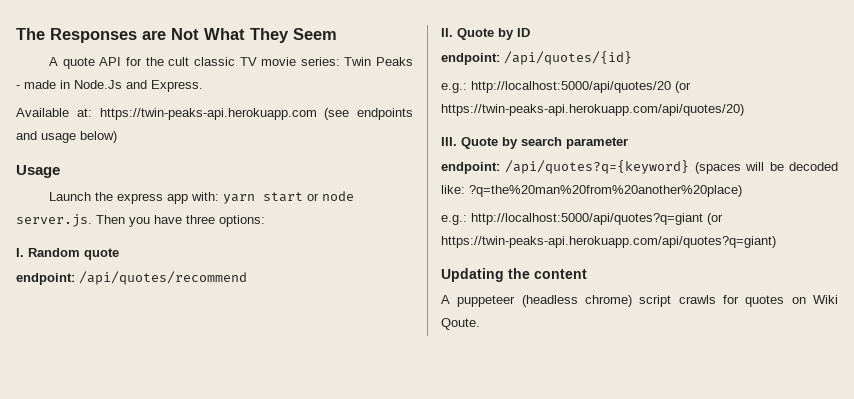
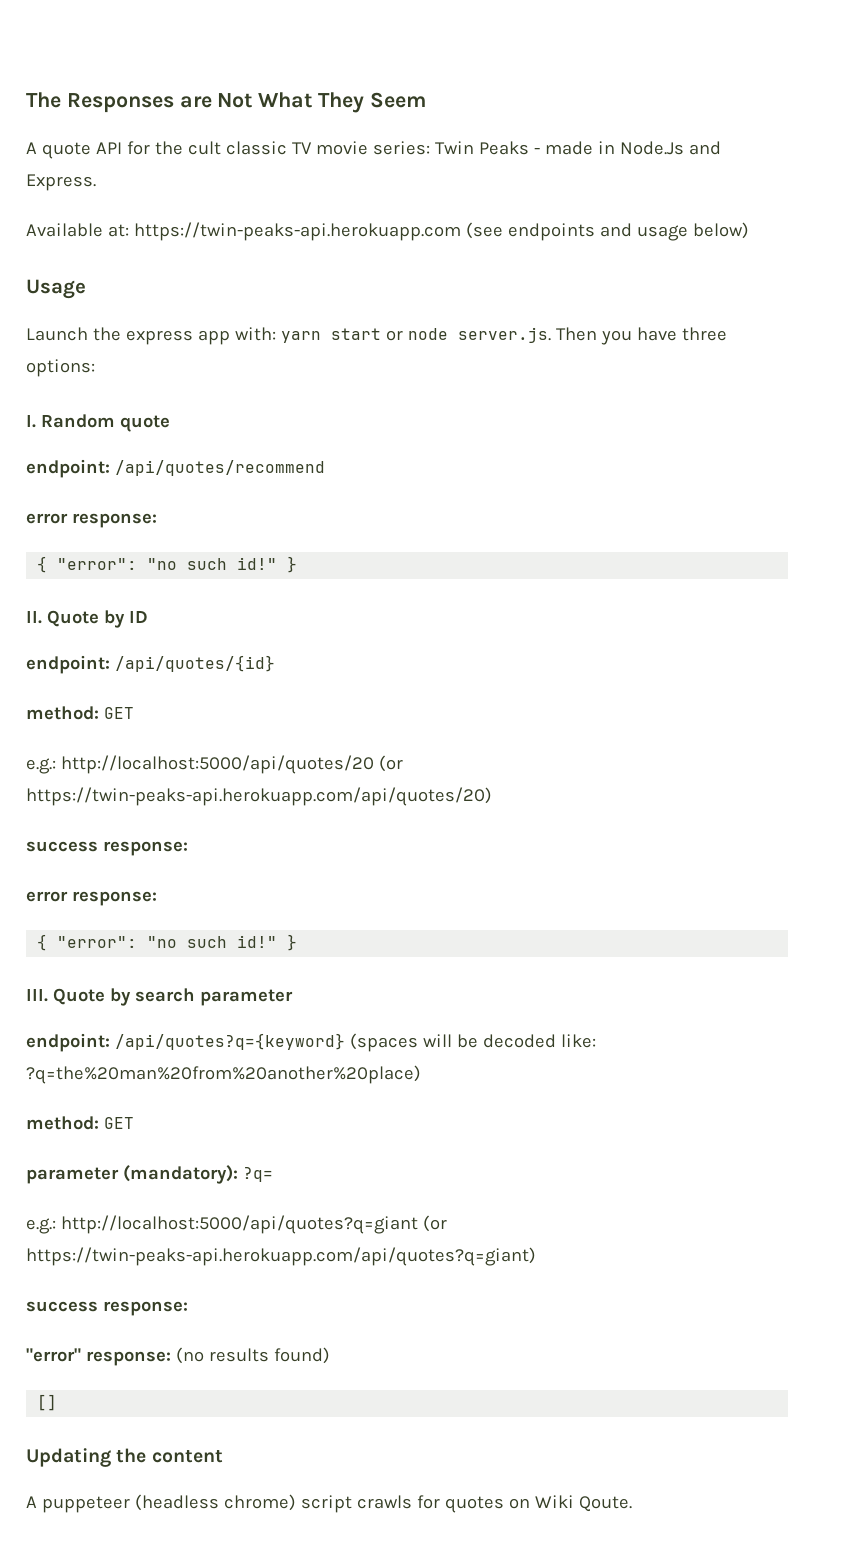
(247, 278) none -> [26,513,157,528] [37,556,298,573] // error response: // { "error": "no such id!" }
(632, 58) none -> [26,706,134,720] // method: GET
(744, 110) none -> [26,841,188,856] [26,891,157,906] [37,934,298,951] // success response: // error response: // { "error": "no such id!" }
(742, 191) none -> [26,1116,134,1130] [26,1165,273,1184] // method: GET // parameter (mandatory): ?q=
(776, 242) none -> [26,1301,188,1316] [26,1347,330,1366] [37,1394,58,1411] // success response: // "error" response: (no results found) // []

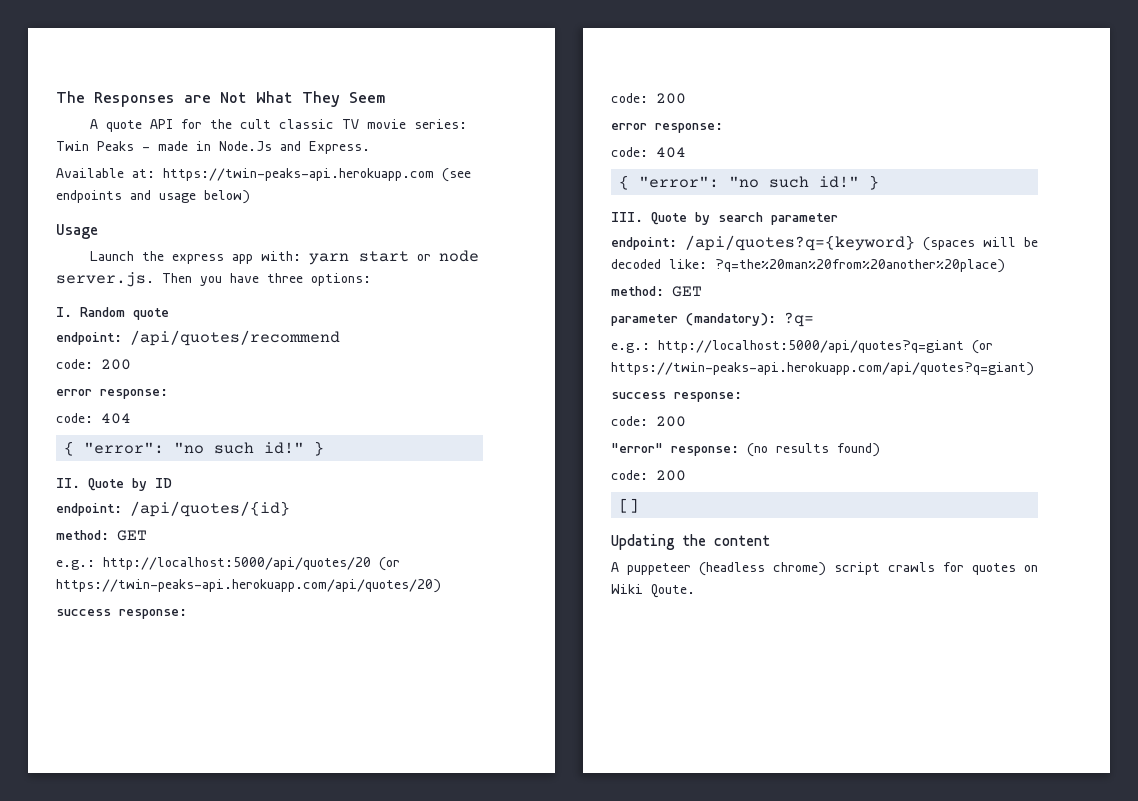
[26,513,157,528] // error response: -> [56,359,131,370] [56,389,168,399] [56,413,131,424] // code: 200 // error response: // code: 404
[26,891,157,906] // error response: -> [611,93,686,104] [611,123,723,133] [611,147,686,158] // code: 200 // error response: // code: 404
(188, 1308) none -> [611,416,686,427] // code: 200
(330, 1355) none -> [611,470,686,481] // code: 200

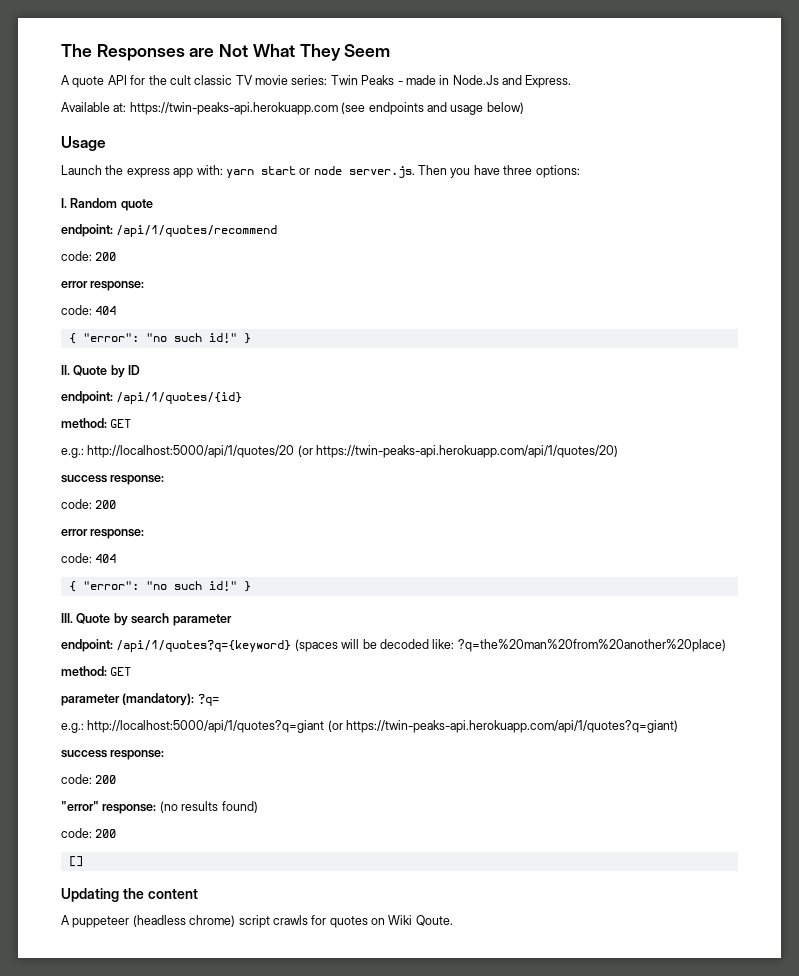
[130,330,340,346] /api/quotes/recommend -> [116,225,278,237] /api/1/quotes/recommend
[130,501,290,517] /api/quotes/{id} -> [116,392,243,404] /api/1/quotes/{id}
[103,557,400,571] [56,579,441,593] http://localhost:5000/api/quotes/20 (or https://twin-peaks-api.herokuapp.com/api/quotes/20) -> [87,445,619,458] http://localhost:5000/api/1/quotes/20 (or https://twin-peaks-api.herokuapp.com/api/1/quotes/20)
[685,235,915,251] /api/quotes?q={keyword} -> [116,640,292,652] /api/1/quotes?q={keyword}
[658,340,993,354] [611,362,1034,376] http://localhost:5000/api/quotes?q=giant (or https://twin-peaks-api.herokuapp.com/api/quotes?q=giant) -> [87,720,679,733] http://localhost:5000/api/1/quotes?q=giant (or https://twin-peaks-api.herokuapp.com/api/1/quotes?q=giant)

